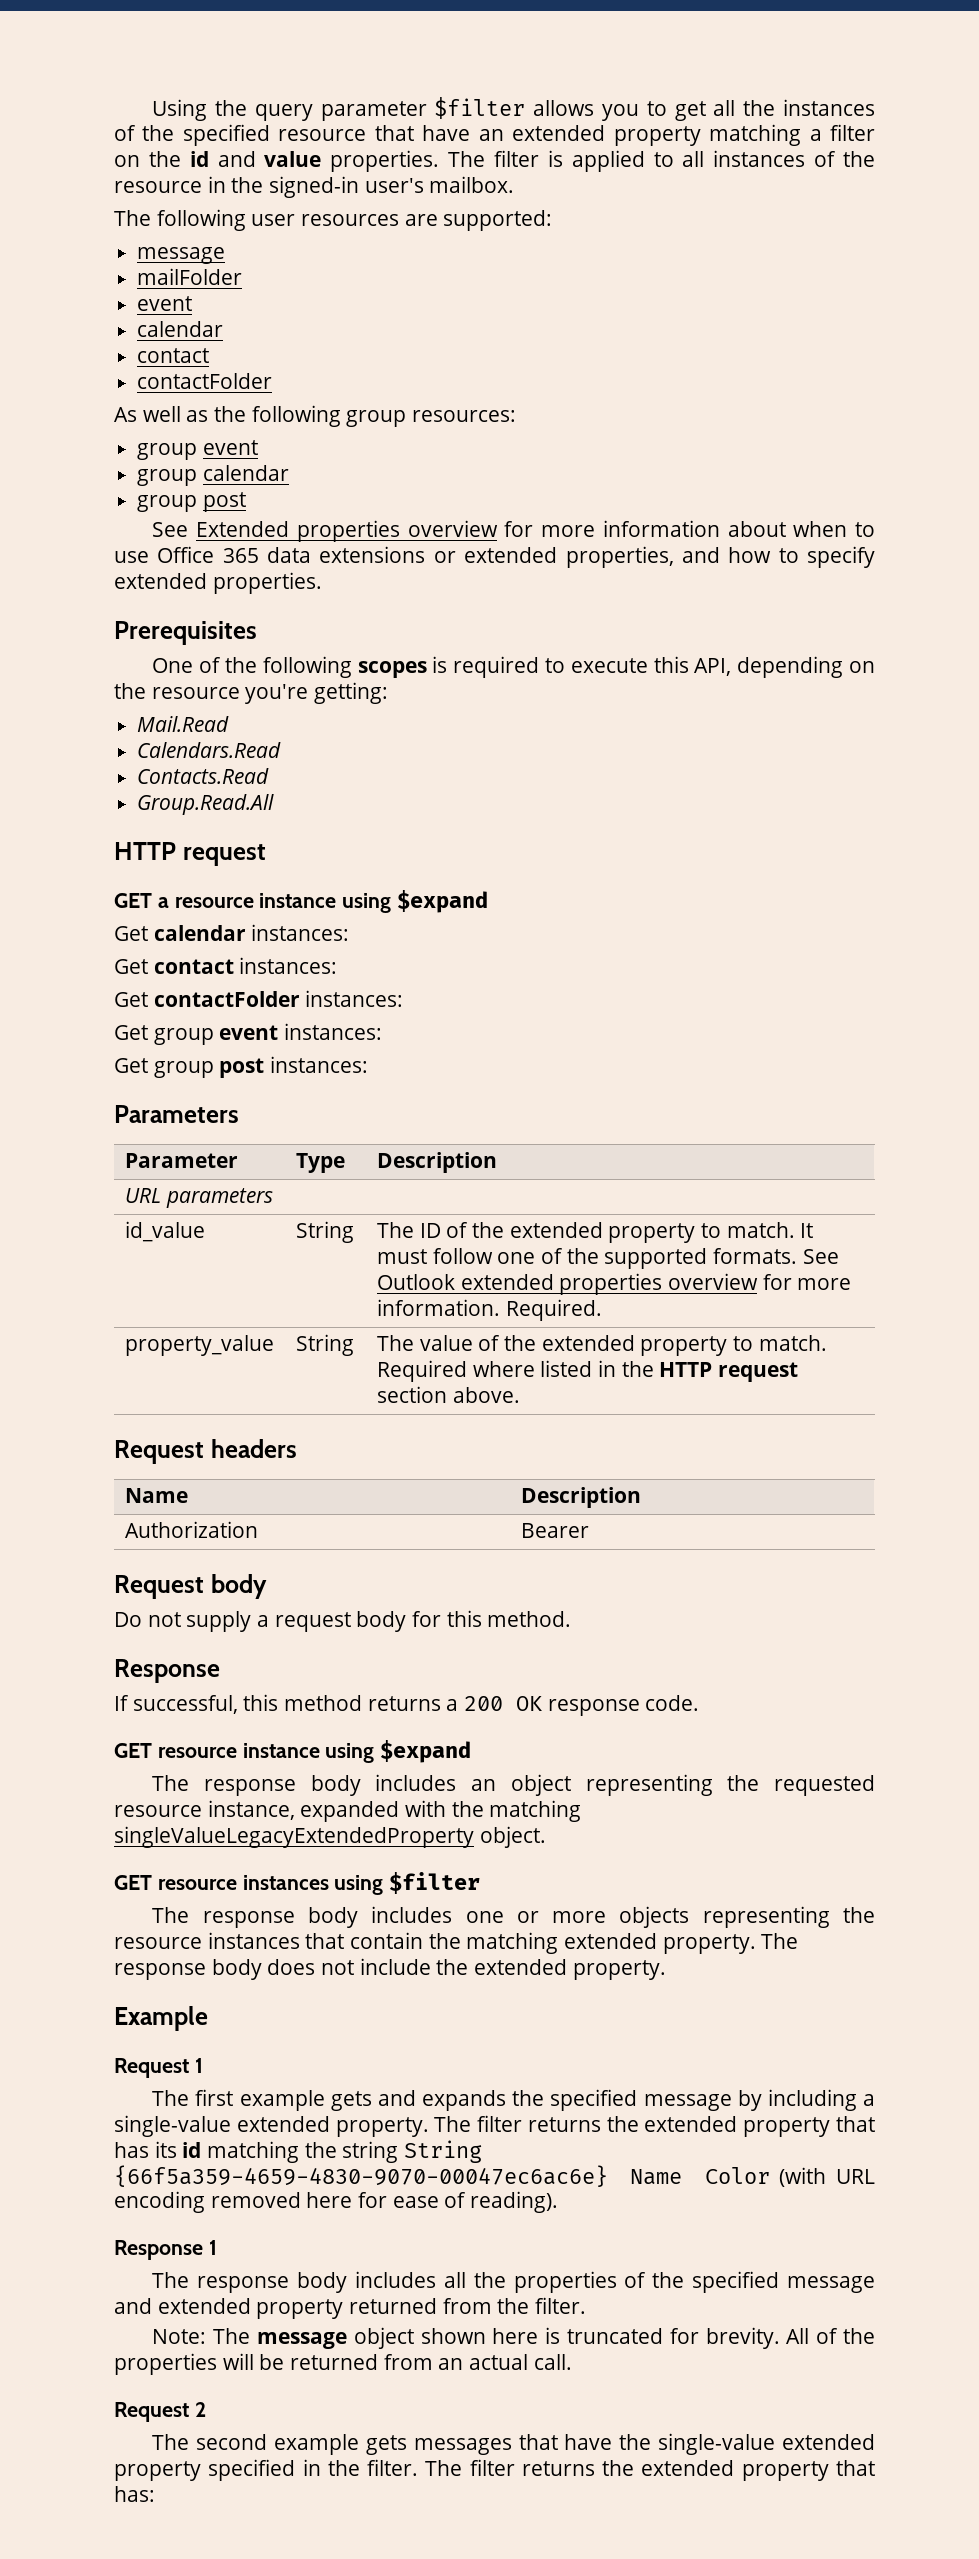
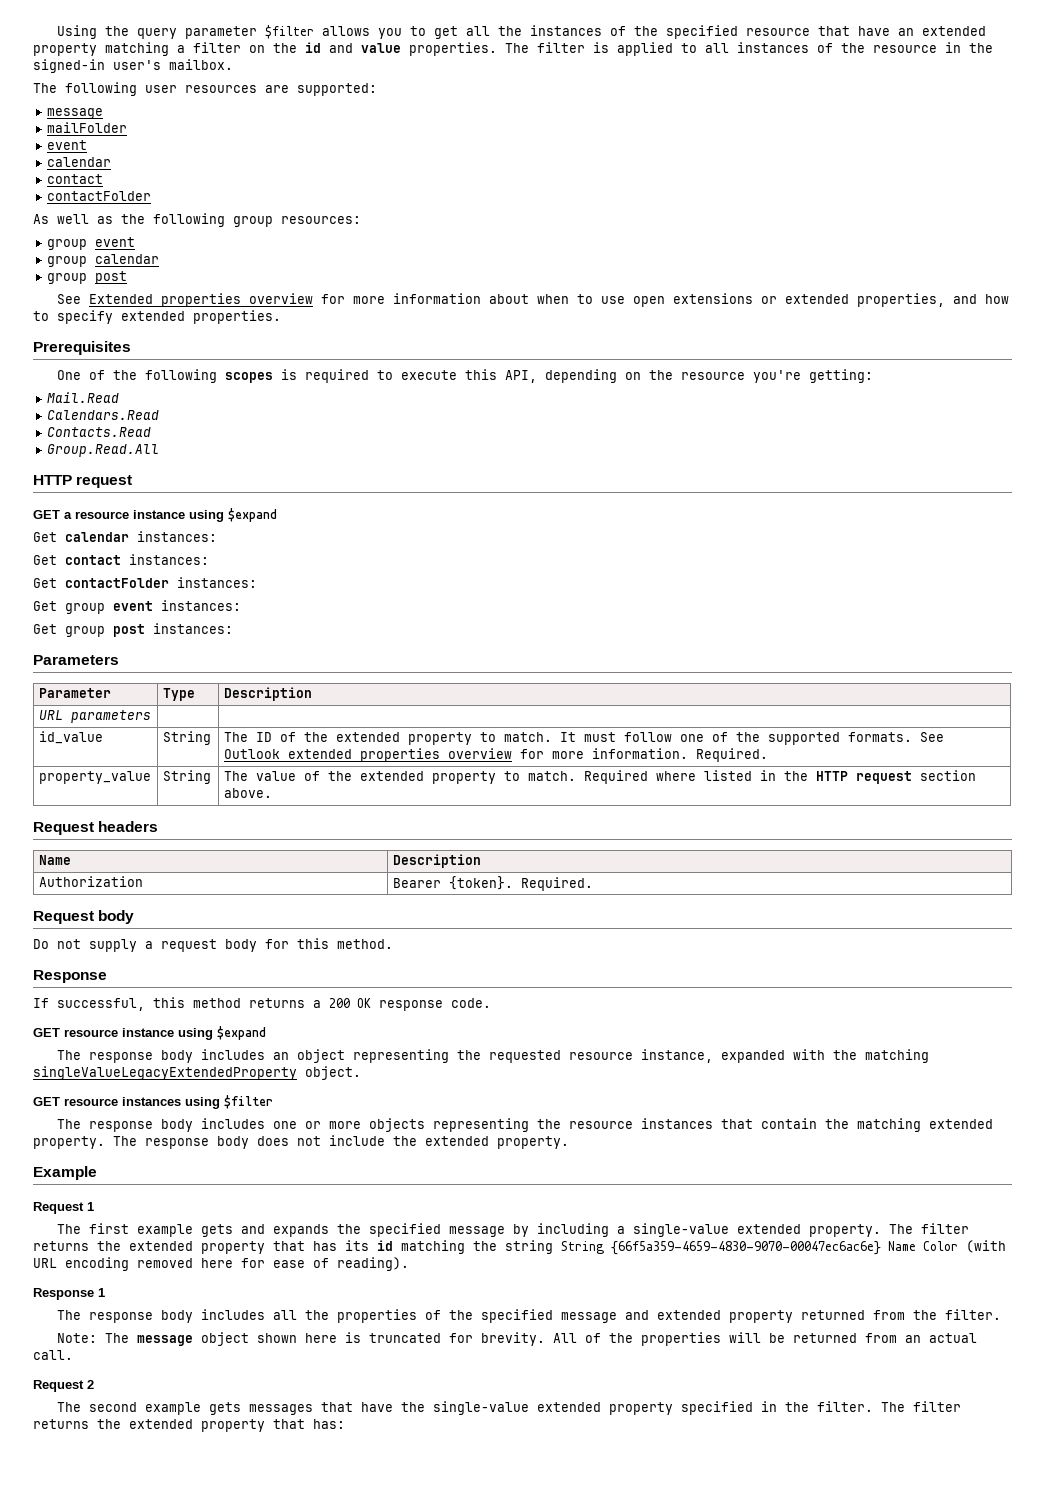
[157,546,312,563] Office 365 data -> [633,296,666,307] open
(589, 1530) none -> [448,876,593,891] {token}. Required.

